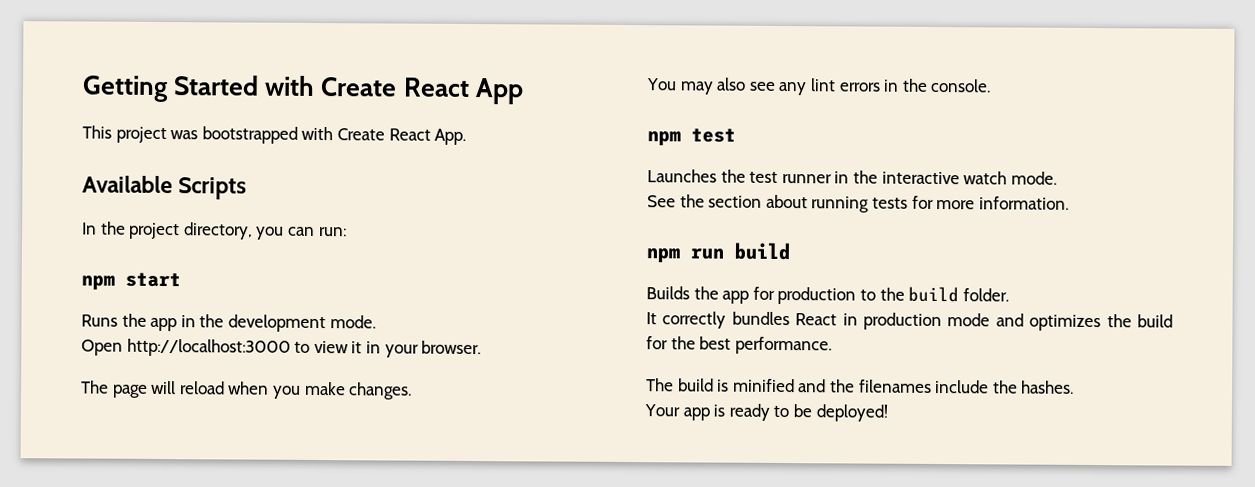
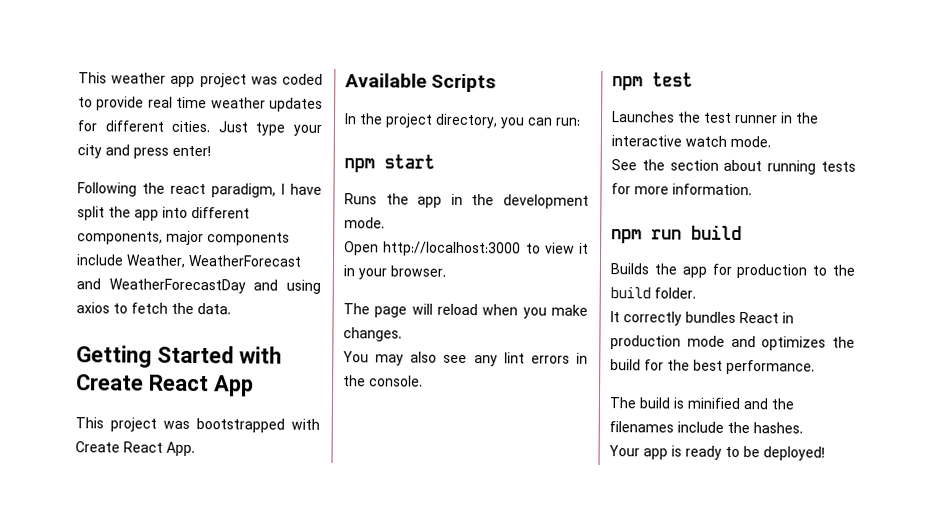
(82, 89) none -> [78,72,323,88] [78,96,323,112] [77,120,322,136] [77,144,211,159] [77,182,322,198] [77,206,250,221] [77,230,290,246] [76,254,302,268] [76,278,321,294] [76,302,231,315] This weather app project was coded to provide real time weather updates for different cities. Just type your city and press enter! // Following the react paradigm, I have split the app into different components, major components include Weather, WeatherForecast and WeatherForecastDay and using axios to fetch the data. //

